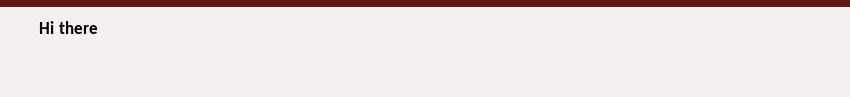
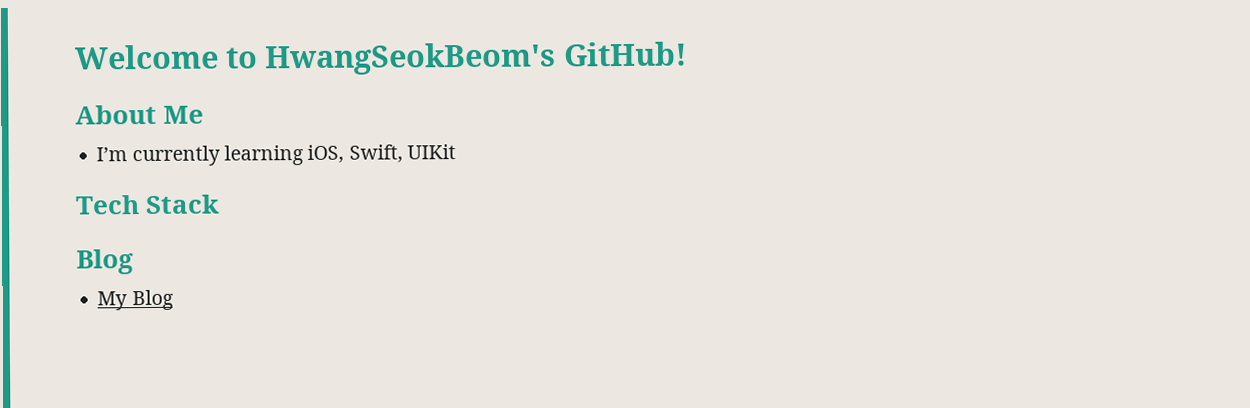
[39,21,98,34] Hi there -> [74,41,688,76] [75,104,205,125] [96,144,456,167] [75,194,221,215] [76,249,134,275] [97,289,174,311] Welcome to HwangSeokBeom's GitHub! // About Me // I’m currently learning iOS, Swift, UIKit // Tech Stack // Blog // My Blog

